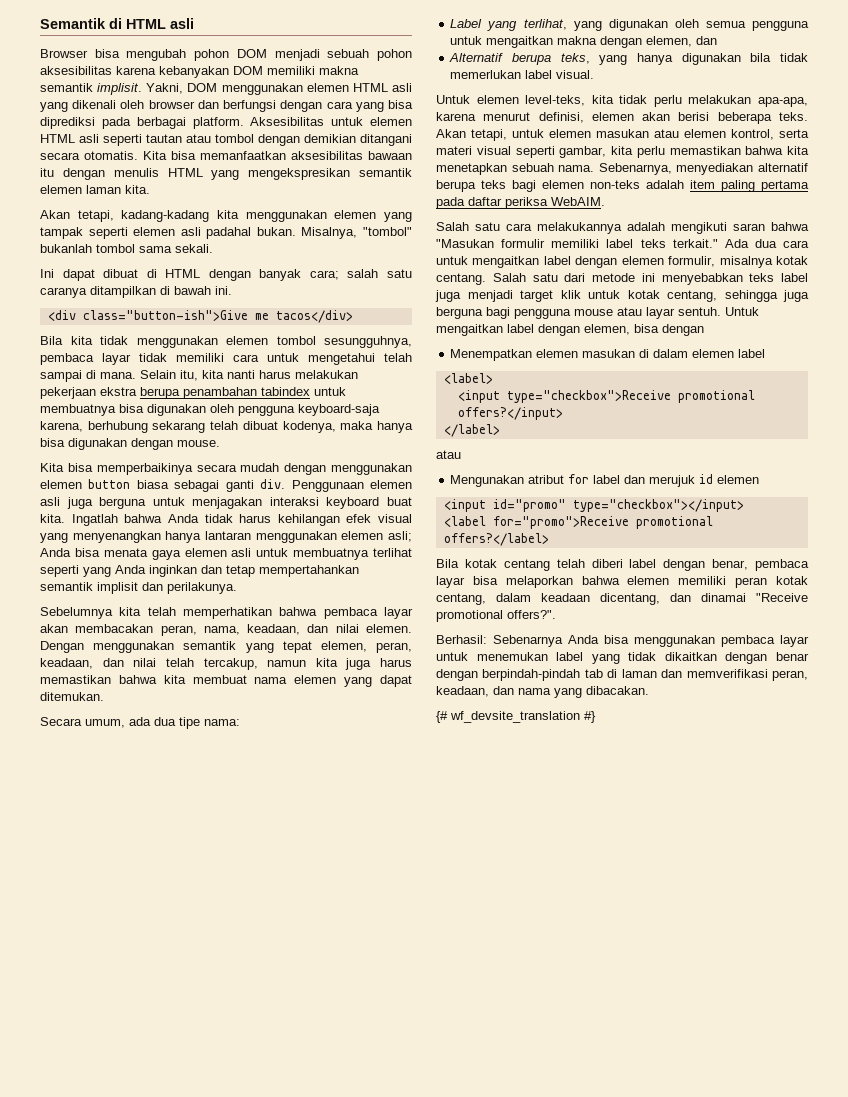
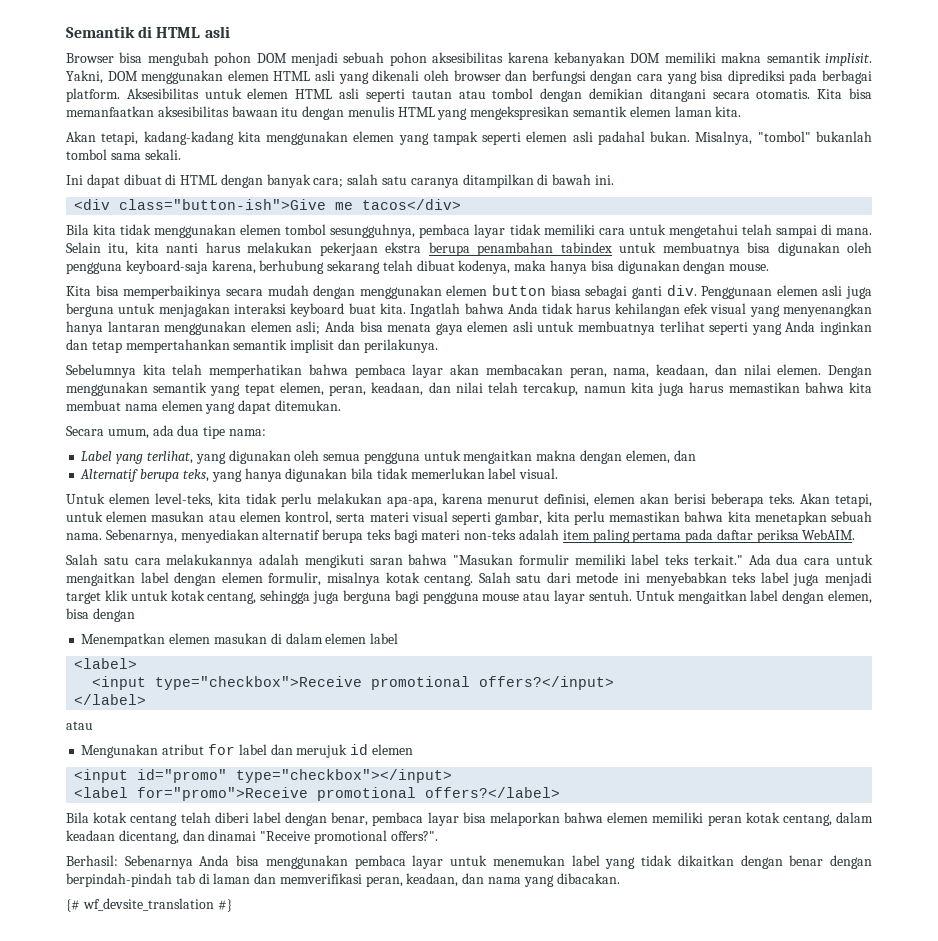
[542,180,584,189] elemen -> [421,530,461,540] materi

